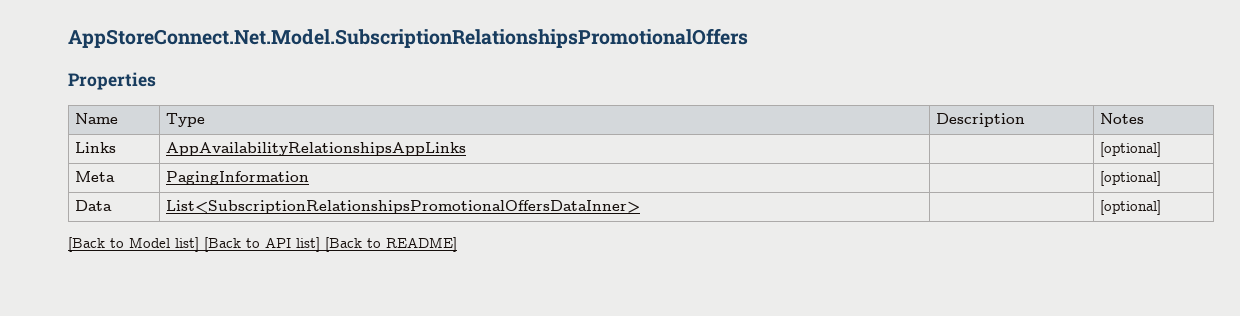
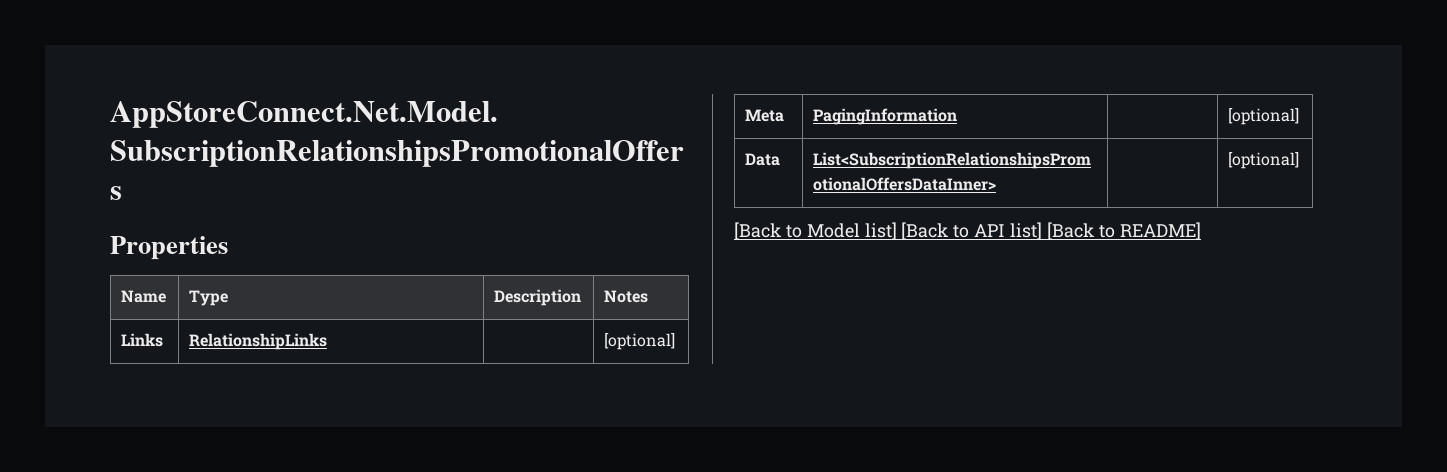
[165,142,466,156] AppAvailabilityRelationshipsAppLinks -> [189,333,328,350] RelationshipLinks

